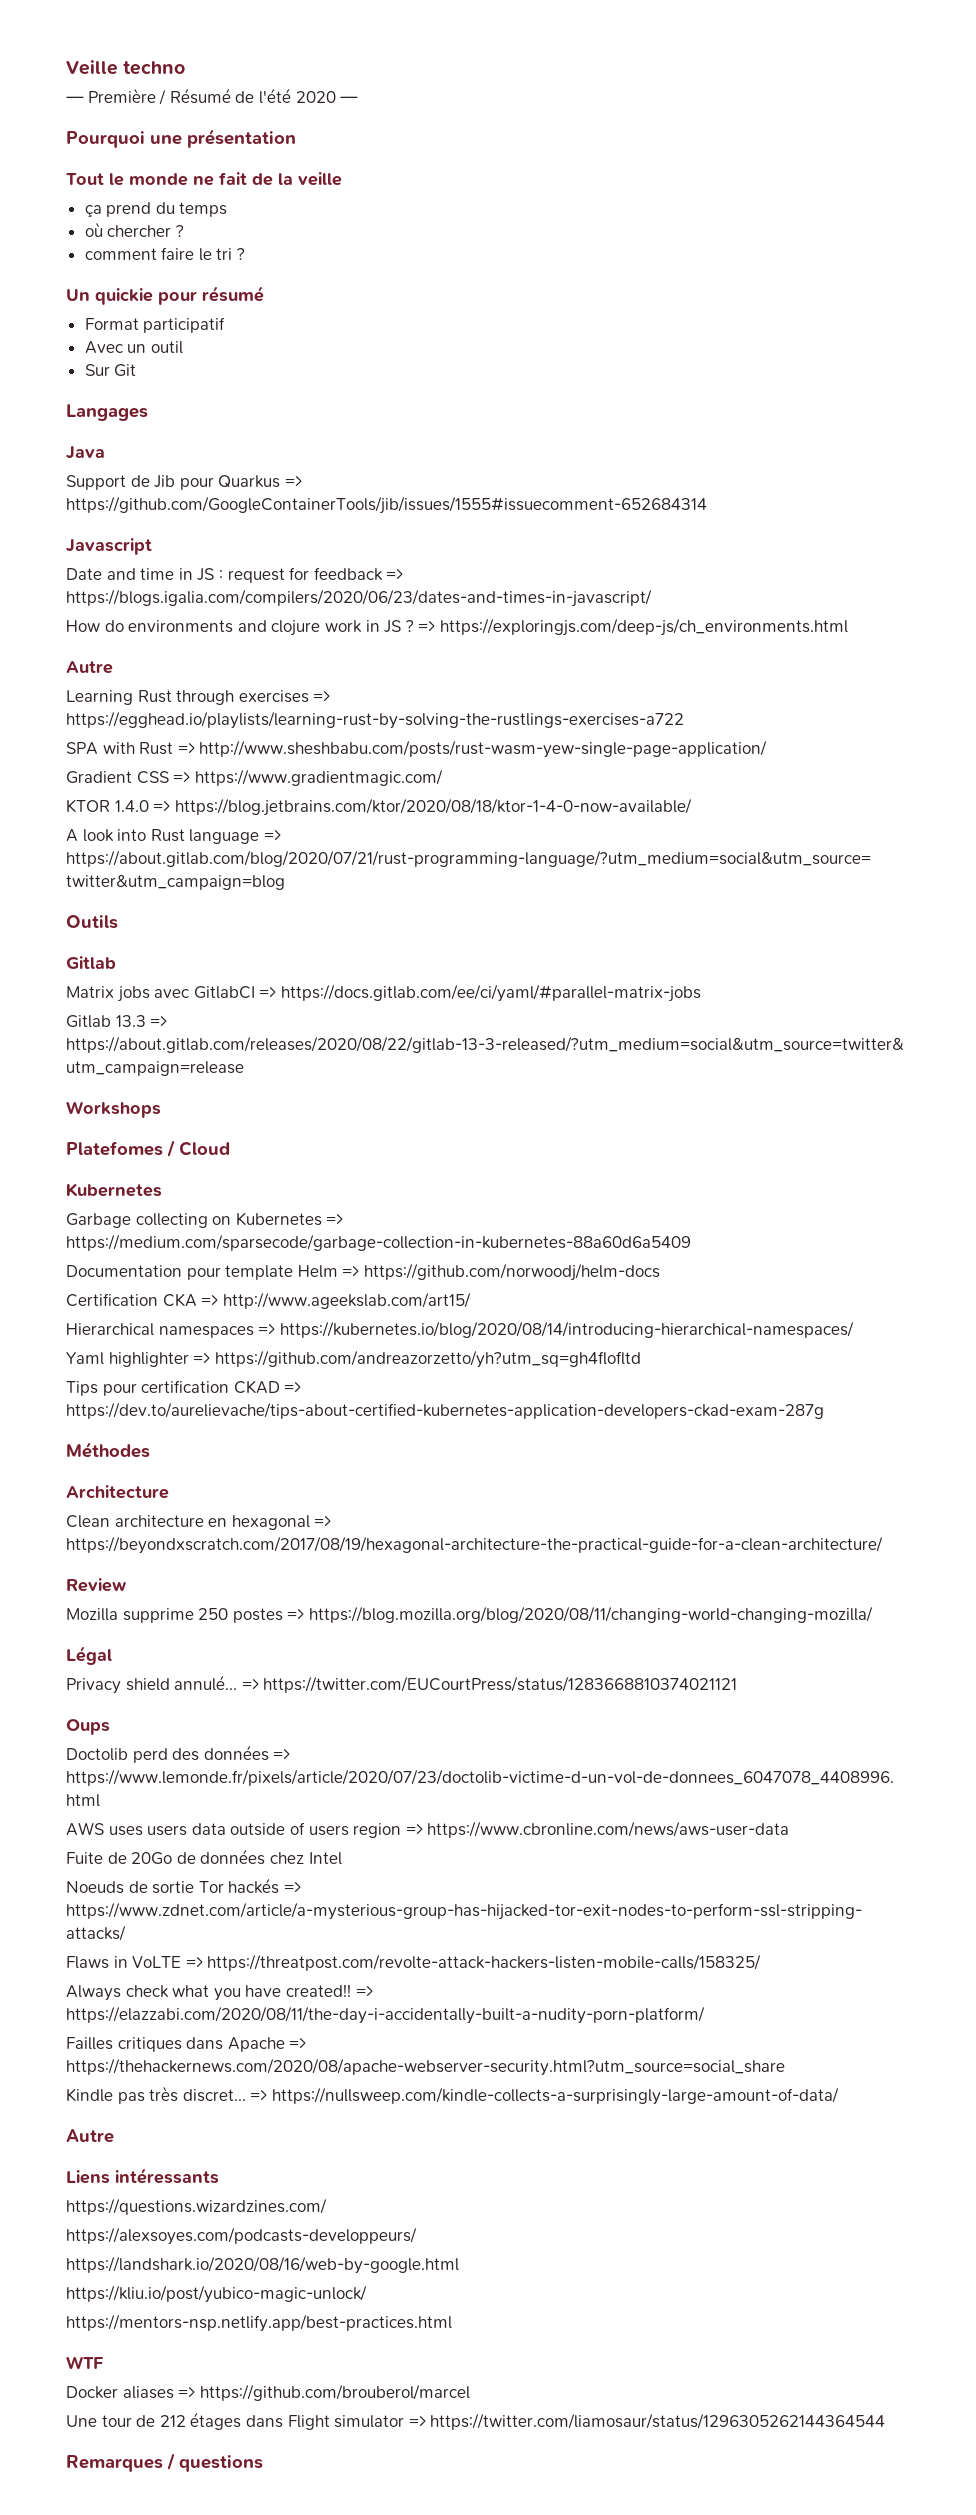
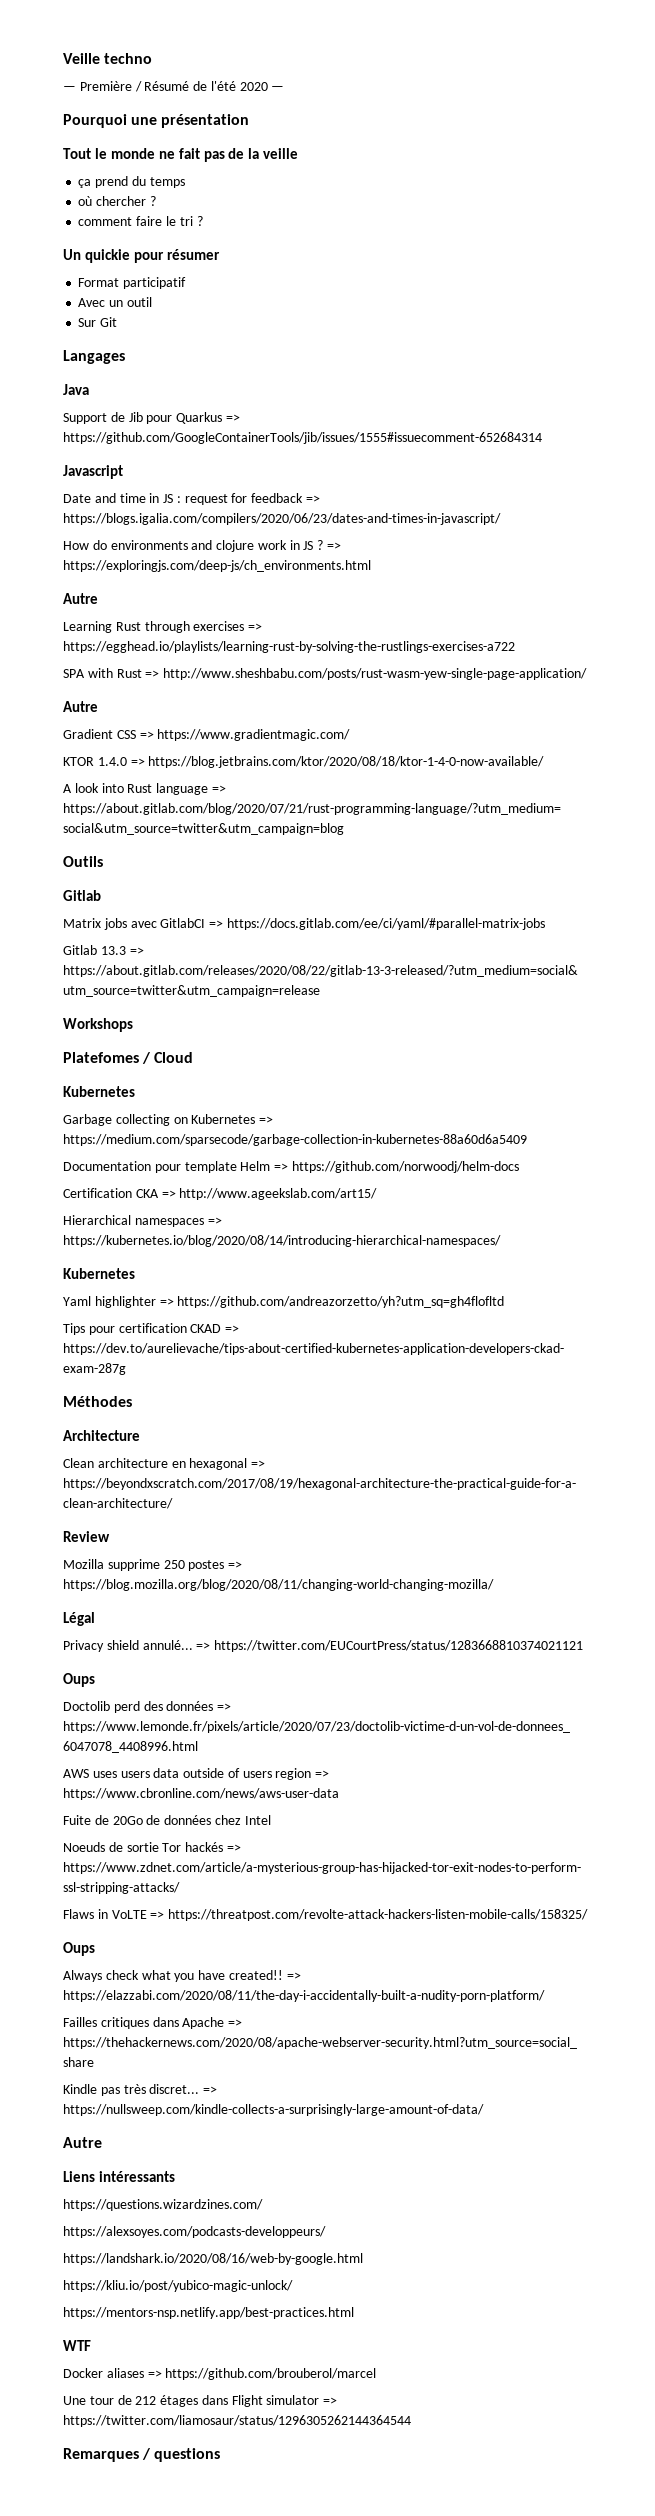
(247, 178) none -> [203,151,225,162] pas
[202,286,264,302] résumé -> [166,249,220,260] résumer
(768, 749) none -> [63,701,98,712] // Autre
(854, 1329) none -> [63,1268,135,1279] // Kubernetes
(762, 1962) none -> [63,1942,95,1956] // Oups

